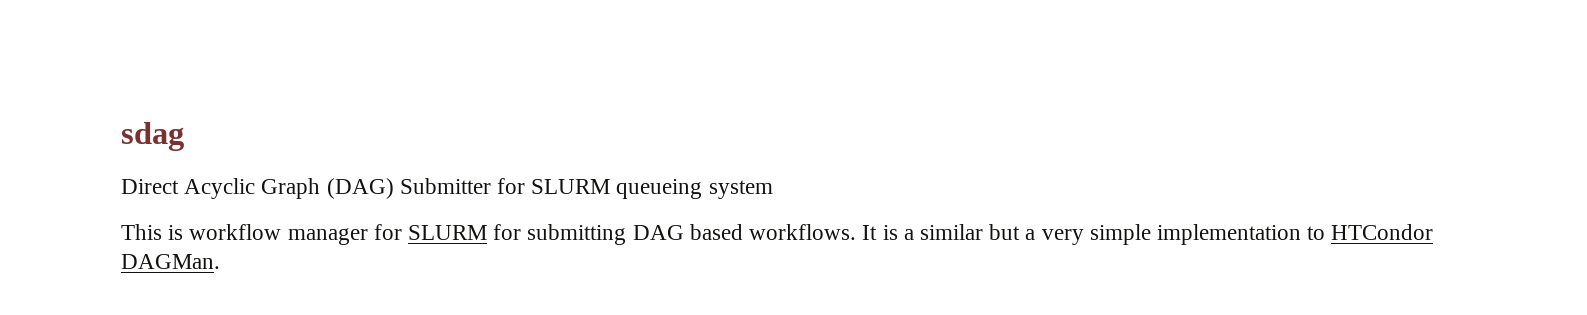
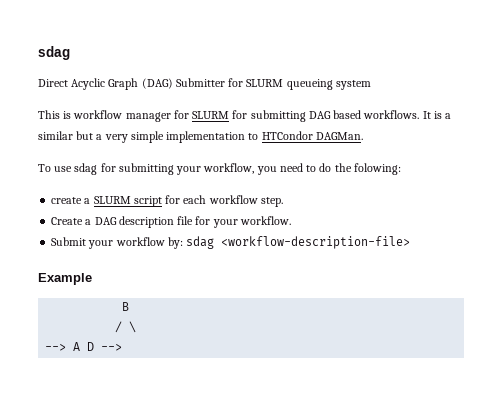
(220, 261) none -> [38,163,401,175] [51,195,283,207] [51,216,291,228] [51,236,411,249] [38,273,92,285] [122,302,130,311] [115,321,137,333] [45,342,123,351] // To use sdag for submitting your workflow, you need to do the folowing: // create a SLURM script for each workflow step. // Create a DAG description file for your workflow. // Submit your workflow by: sdag <workflow-description-file> // Example // B // / \ // --> A D -->

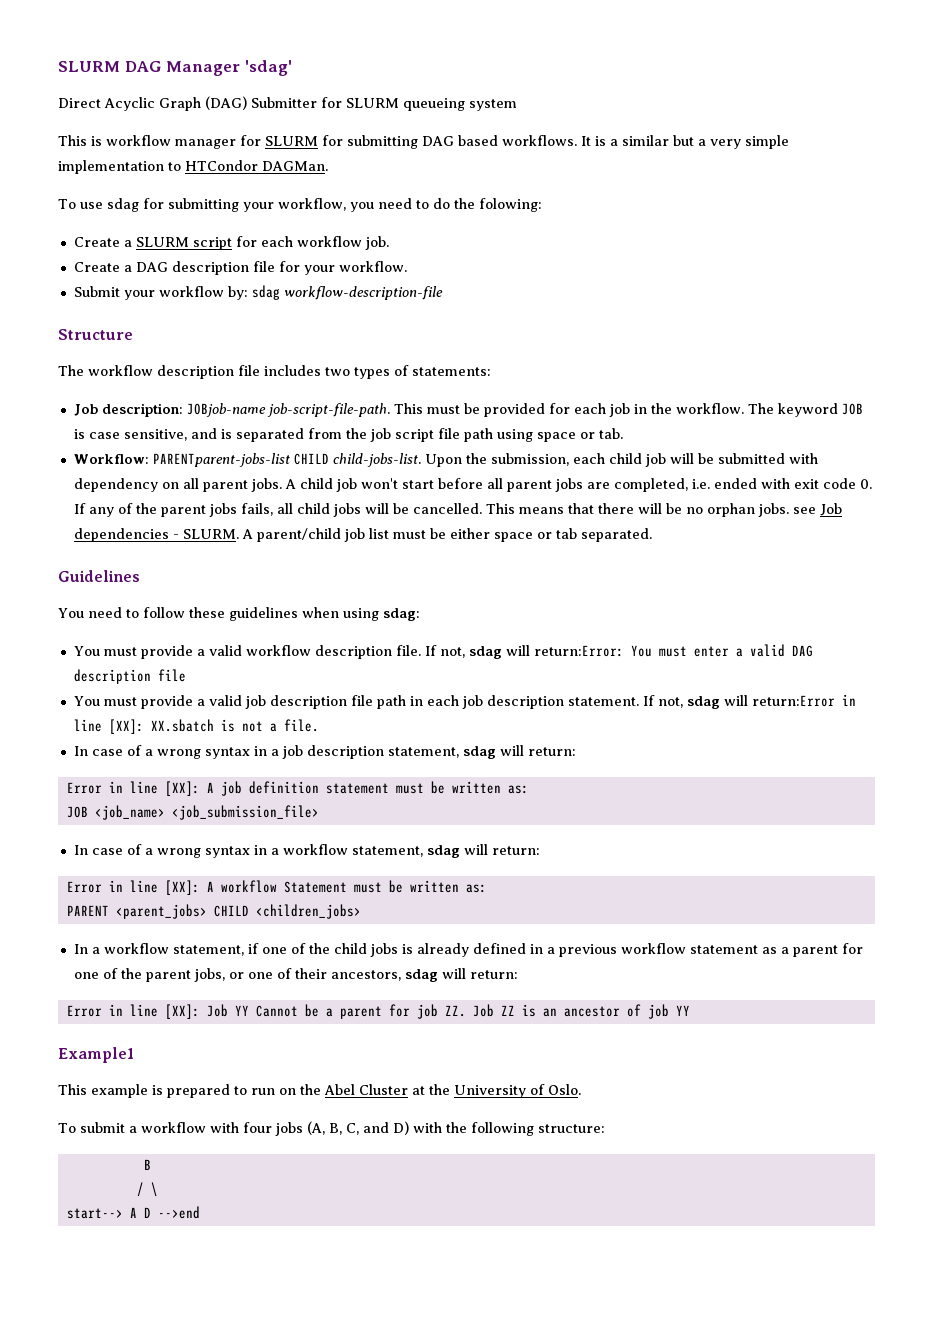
[38,46,70,60] sdag -> [58,60,292,76] SLURM DAG Manager 'sdag'
[51,197,83,204] create -> [73,237,120,247] Create
[260,197,283,207] step. -> [364,236,389,250] job.
[221,236,411,249] [38,273,92,285] <workflow-description-file> // Example -> [283,286,443,300] [58,329,133,340] [58,365,491,379] [73,403,863,417] [73,428,623,442] [73,453,818,467] [73,478,872,492] [73,503,842,517] [73,528,652,542] [58,570,140,582] [58,607,420,621] [73,644,813,659] [73,669,186,684] [73,694,856,709] [73,719,319,734] [73,745,576,759] [66,781,529,796] [66,805,319,820] [73,844,540,858] [66,880,487,895] [66,904,361,919] [73,943,863,957] [73,968,518,982] [66,1004,690,1019] [58,1047,134,1063] [58,1084,581,1098] [58,1121,605,1136] workflow-description-file // Structure // The workflow description file includes two types of statements: // Job description: JOBjob-name job-script-file-path. This must be provided for each job in the workflow. The keyword JOB is case sensitive, and is separated from the job script file path using space or tab. // Workflow: PARENTparent-jobs-list CHILD child-jobs-list. Upon the submission, each child job will be submitted with dependency on all parent jobs. A child job won't start before all parent jobs are completed, i.e. ended with exit code 0. If any of the parent jobs fails, all child jobs will be cancelled. This means that there will be no orphan jobs. see Job dependencies - SLURM. A parent/child job list must be either space or tab separated. // Guidelines // You need to follow these guidelines when using sdag: // You must provide a valid workflow description file. If not, sdag will return:Error: You must enter a valid DAG description file // You must provide a valid job description file path in each job description statement. If not, sdag will return:Error in line [XX]: XX.sbatch is not a file. // In case of a wrong syntax in a job description statement, sdag will return: // Error in line [XX]: A job definition statement must be written as: // JOB <job_name> <job_submission_file> // In case of a wrong syntax in a workflow statement, sdag will return: // Error in line [XX]: A workflow Statement must be written as: // PARENT <parent_jobs> CHILD <children_jobs> // In a workflow statement, if one of the child jobs is already defined in a previous workflow statement as a parent for one of the parent jobs, or one of their ancestors, sdag will return: // Error in line [XX]: Job YY Cannot be a parent for job ZZ. Job ZZ is an ancestor of job YY // Example1 // This example is prepared to run on the Abel Cluster at the University of Oslo. // To submit a workflow with four jobs (A, B, C, and D) with the following structure:
[45,344,67,351] --> -> [66,1208,123,1219] start-->
[101,344,123,351] --> -> [157,1206,200,1219] -->end

